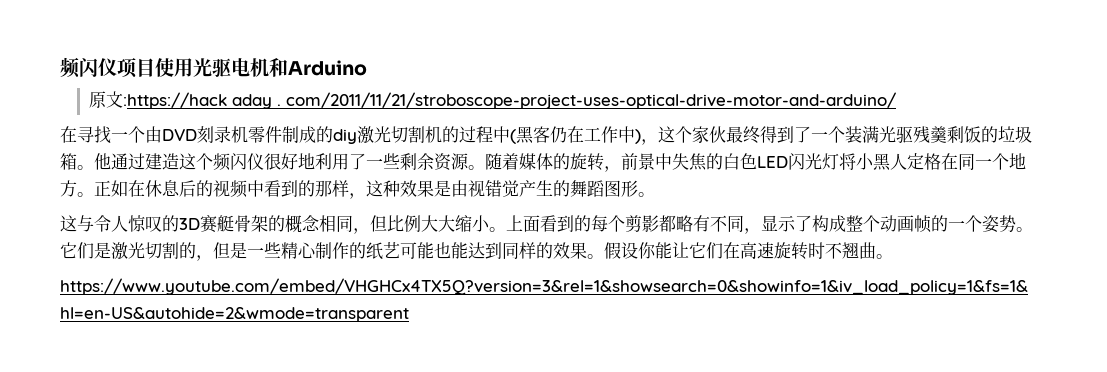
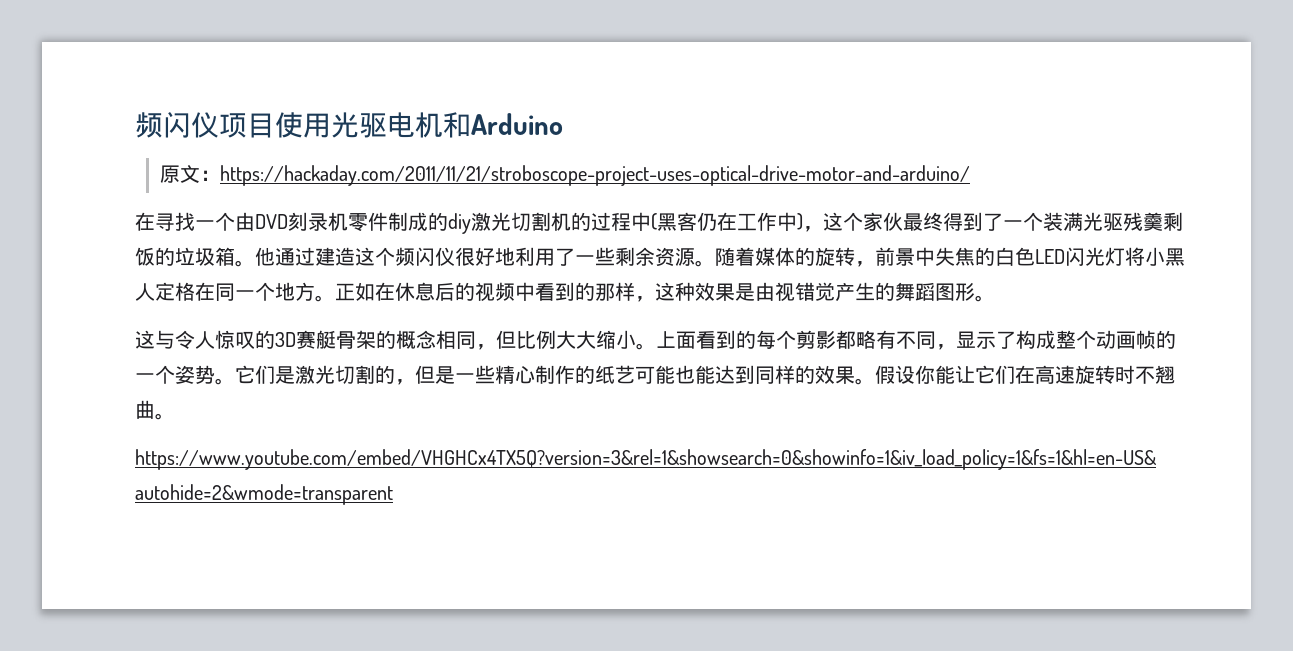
[122,92,896,109] :https://hack aday . com/2011/11/21/stroboscope-project-uses-optical-drive-motor-and-arduino/ -> [199,165,970,186] ：https://hackaday.com/2011/11/21/stroboscope-project-uses-optical-drive-motor-and-arduino/

